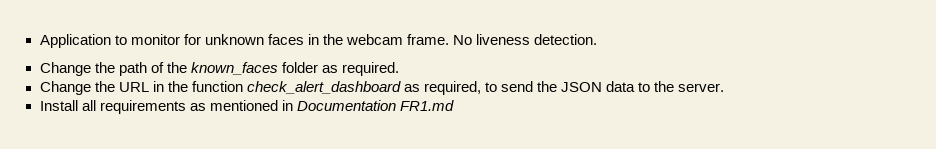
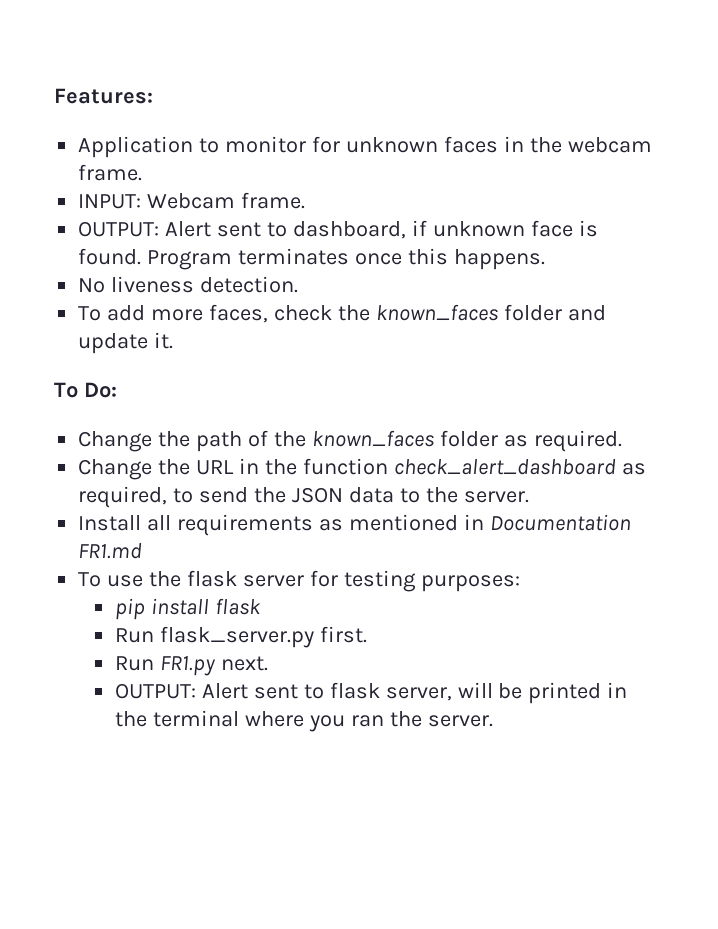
(39, 41) none -> [54,88,153,104] Features: //
[453,34,598,45] No liveness detection. -> [78,192,306,209] [78,220,598,239] [78,248,545,270] [78,276,299,293] [78,304,606,323] [78,332,174,354] [54,382,117,398] // INPUT: Webcam frame. // OUTPUT: Alert sent to dashboard, if unknown face is found. Program terminates once this happens. // No liveness detection. // To add more faces, check the known_faces folder and update it. // To Do:
(454, 105) none -> [78,570,520,592] [114,598,261,620] [114,626,367,648] [114,656,268,676] [114,682,628,704] [114,710,493,732] // To use the flask server for testing purposes: // pip install flask // Run flask_server.py first. // Run FR1.py next. // OUTPUT: Alert sent to flask server, will be printed in the terminal where you ran the server.

